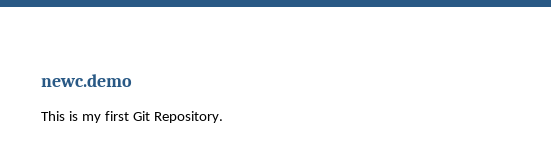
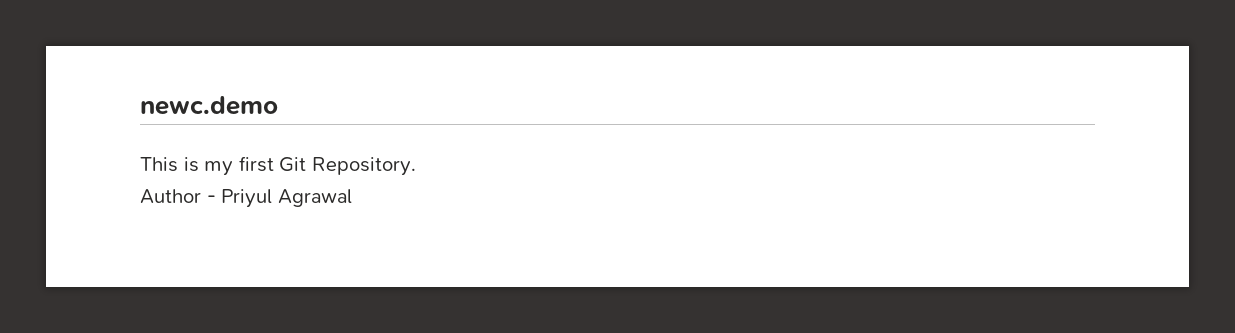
(223, 117) none -> [140,189,352,208] // Author - Priyul Agrawal

